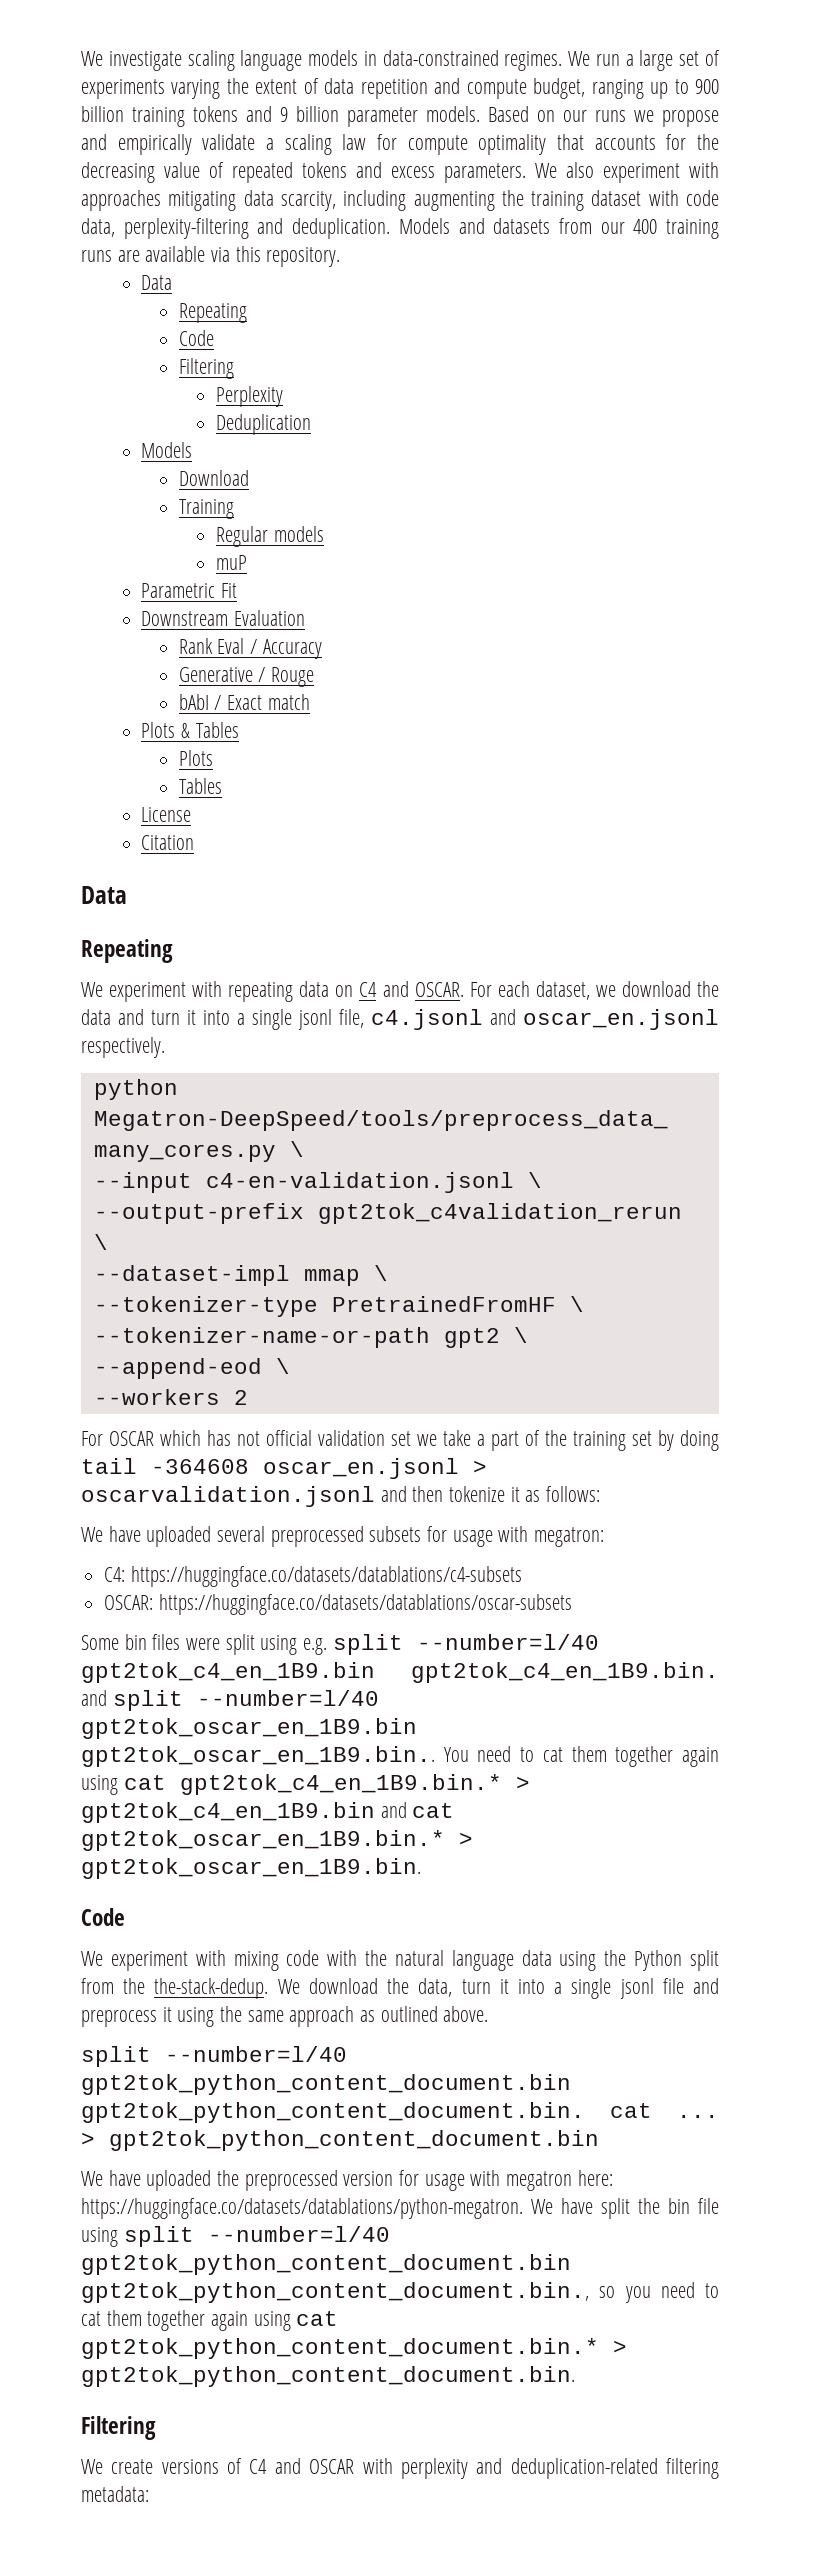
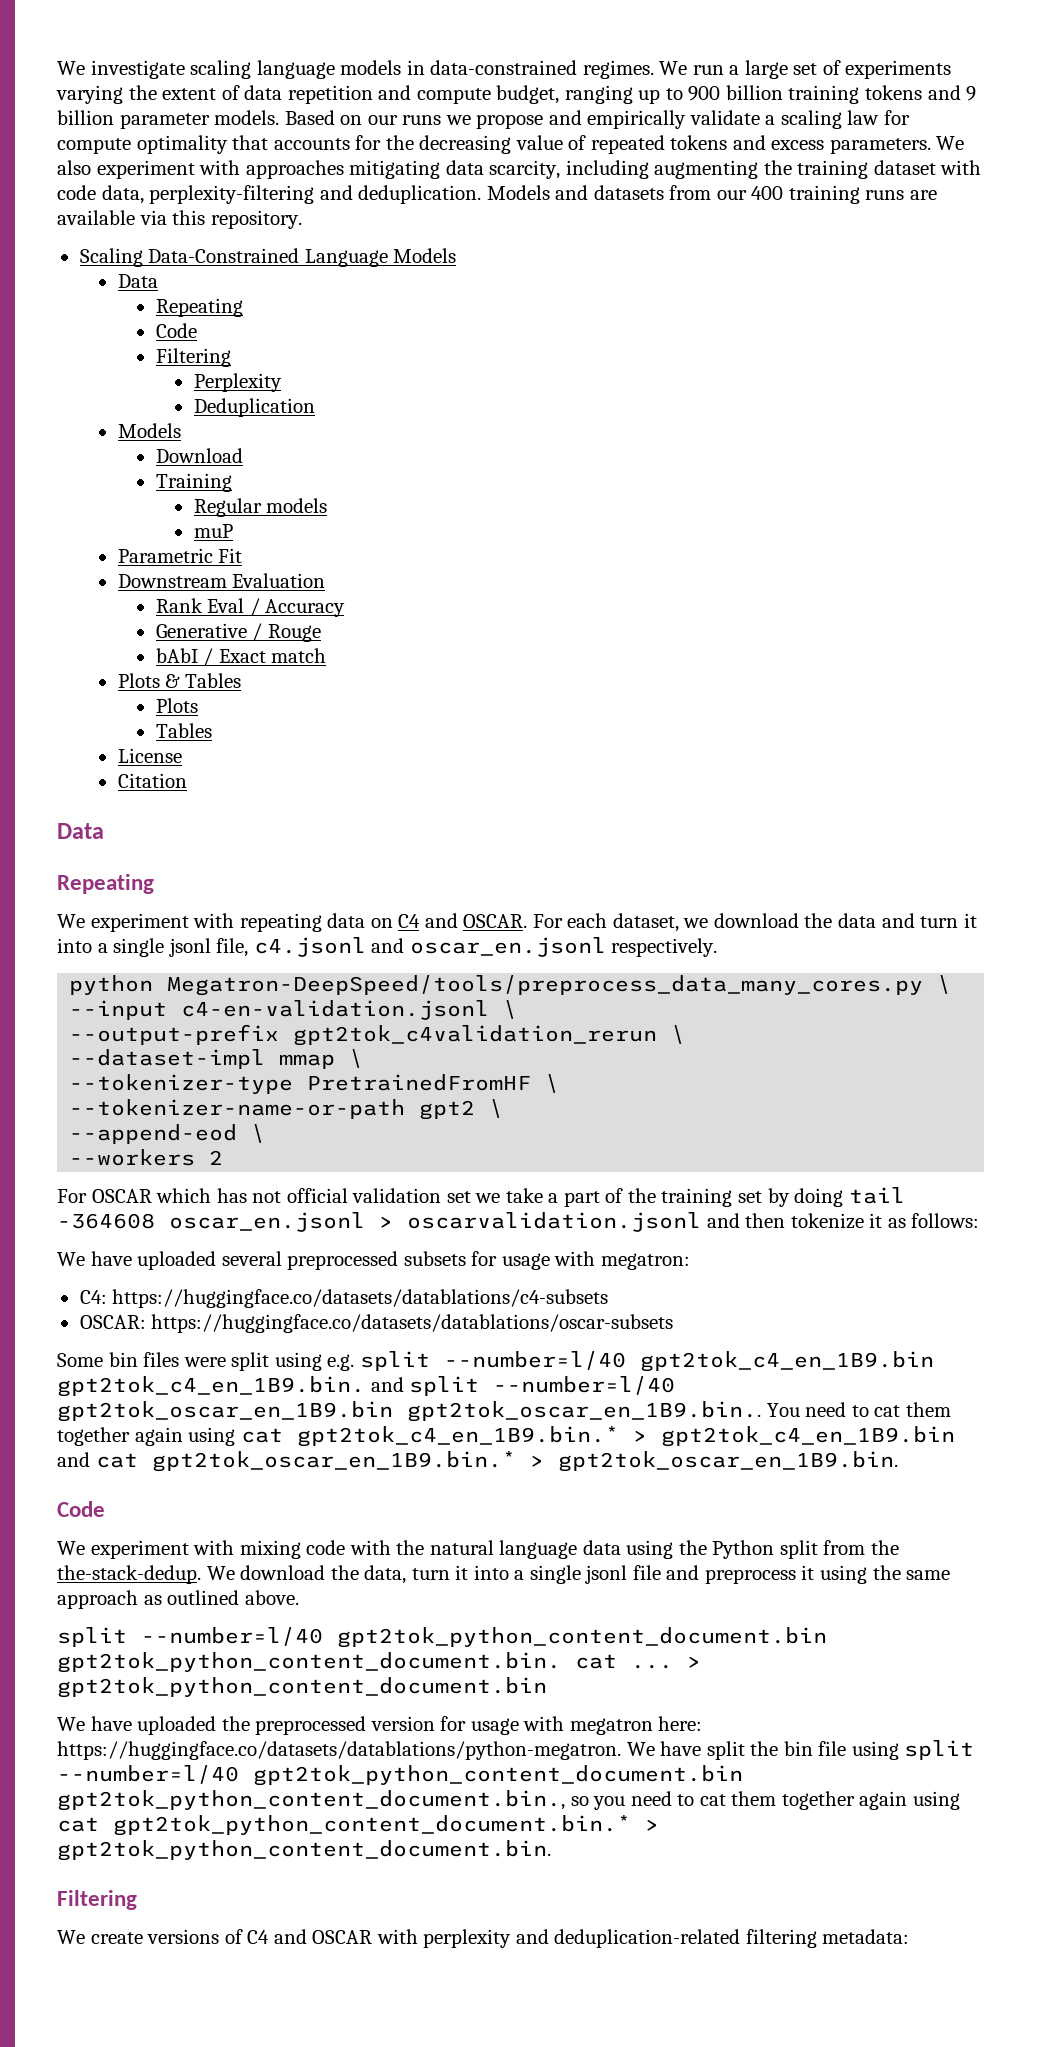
(341, 257) none -> [79,248,457,267] // Scaling Data-Constrained Language Models

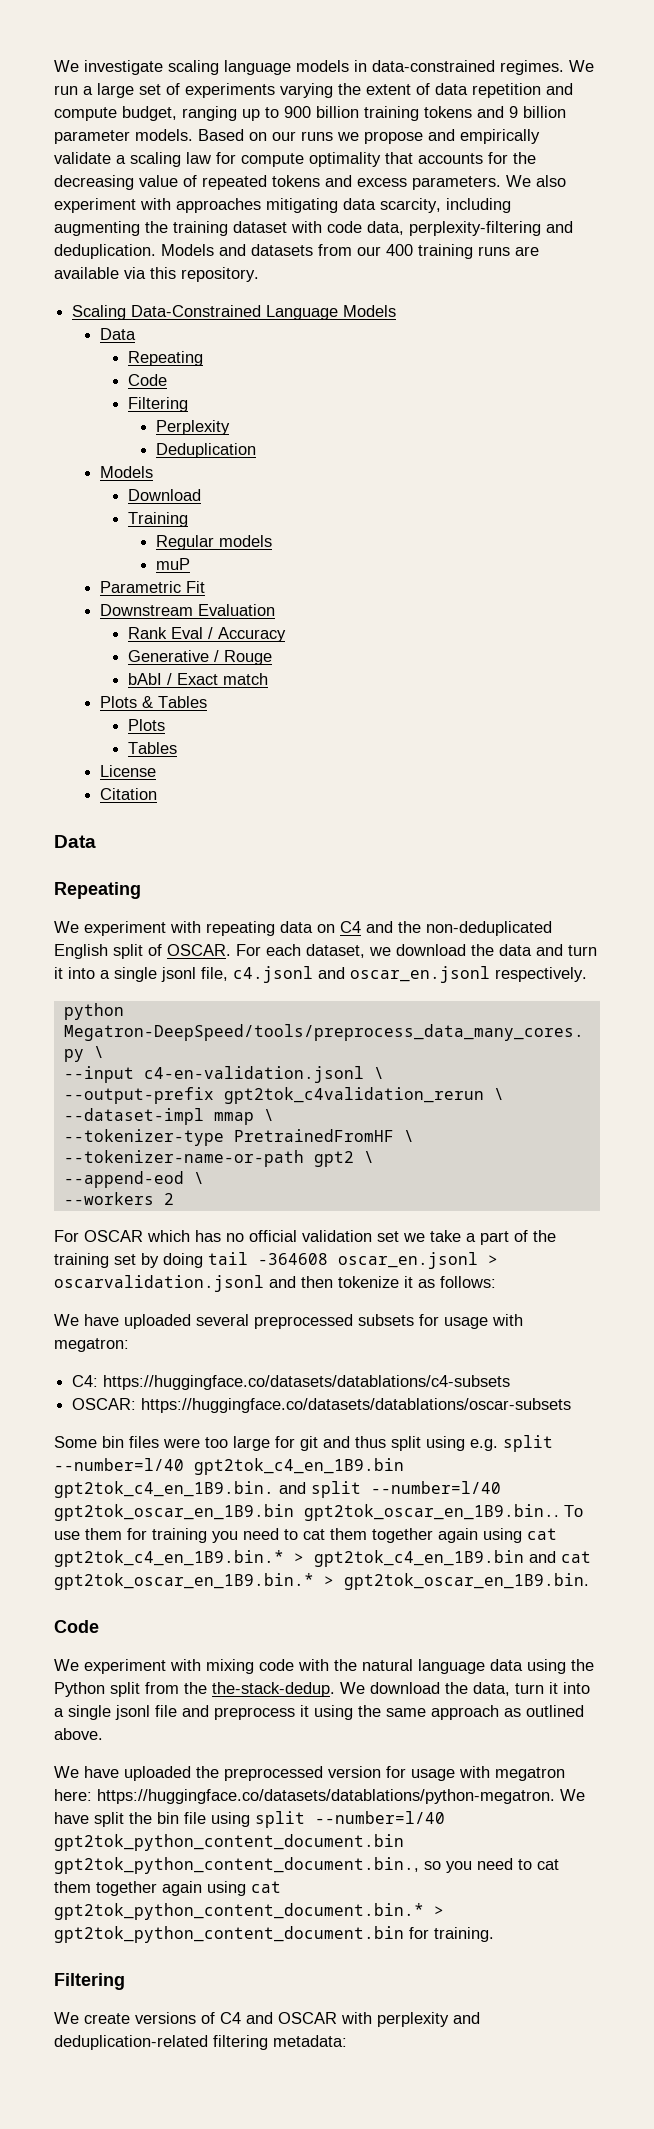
(458, 920) none -> [398,921,552,936] [54,944,162,959] the non-deduplicated English split of
[252,1191,282,1203] not -> [226,1233,244,1242] no
(226, 1362) none -> [205,1436,386,1451] too large for git and thus
[766,1403,800,1417] You -> [564,1505,583,1517] [54,1528,238,1543] To use them for training you
[57,1627,827,1648] [57,1652,701,1673] [57,1677,547,1698] // split --number=l/40 gpt2tok_python_content_document.bin gpt2tok_python_content_document.bin. cat ... > gpt2tok_python_content_document.bin -> (103, 1734) none
[57,1840,551,1861] gpt2tok_python_content_document.bin. -> [54,1926,494,1943] gpt2tok_python_content_document.bin for training.

